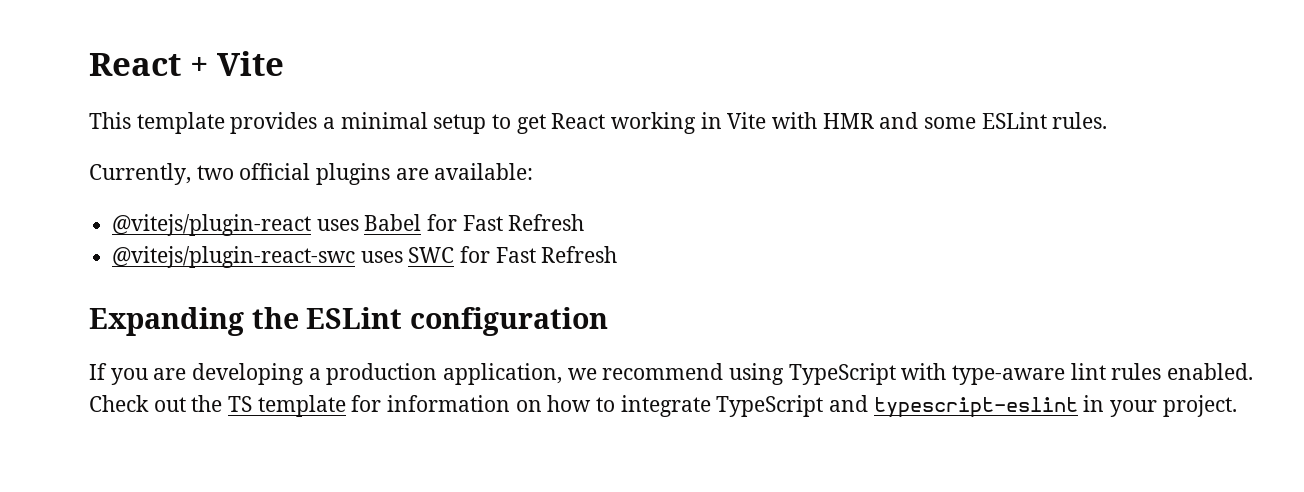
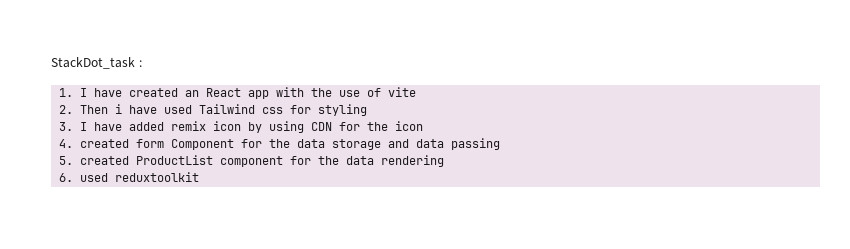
[89,51,284,76] [89,112,1108,134] [89,163,534,185] [112,214,585,236] [112,246,618,268] [89,307,609,336] [89,363,1254,385] [89,395,1237,418] React + Vite // This template provides a minimal setup to get React working in Vite with HMR and some ESLint rules. // Currently, two official plugins are available: // @vitejs/plugin-react uses Babel for Fast Refresh // @vitejs/plugin-react-swc uses SWC for Fast Refresh // Expanding the ESLint configuration // If you are developing a production application, we recommend using TypeScript with type-aware lint rules enabled. Check out the TS template for information on how to integrate TypeScript and typescript-eslint in your project. -> [51,57,142,69] [59,87,417,99] [59,104,368,116] [59,121,424,133] [59,138,501,150] [59,155,445,167] [59,172,200,182] StackDot_task : // 1. I have created an React app with the use of vite // 2. Then i have used Tailwind css for styling // 3. I have added remix icon by using CDN for the icon // 4. created form Component for the data storage and data passing // 5. created ProductList component for the data rendering // 6. used reduxtoolkit

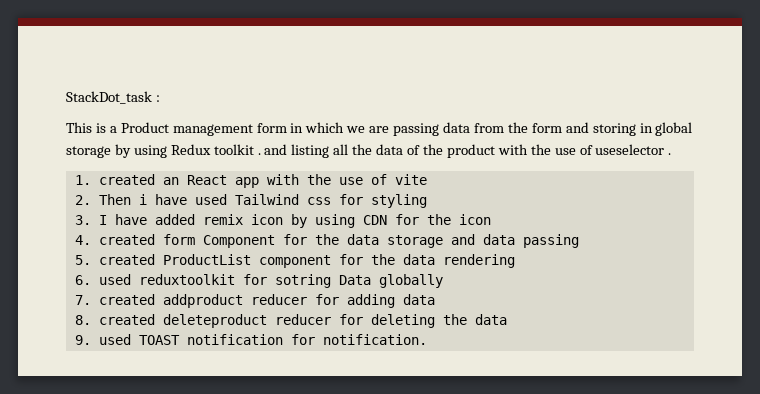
(142, 63) none -> [66,122,693,136] [66,144,672,158] // This is a Product management form in which we are passing data from the form and storing in global storage by using Redux toolkit . and listing all the data of the product with the use of useselector .
[80,88,123,97] I have -> (91, 180) none
(200, 177) none -> [242,274,443,288] [74,294,435,308] [74,314,507,328] [74,334,427,345] for sotring Data globally // 7. created addproduct reducer for adding data // 8. created deleteproduct reducer for deleting the data // 9. used TOAST notification for notification.

